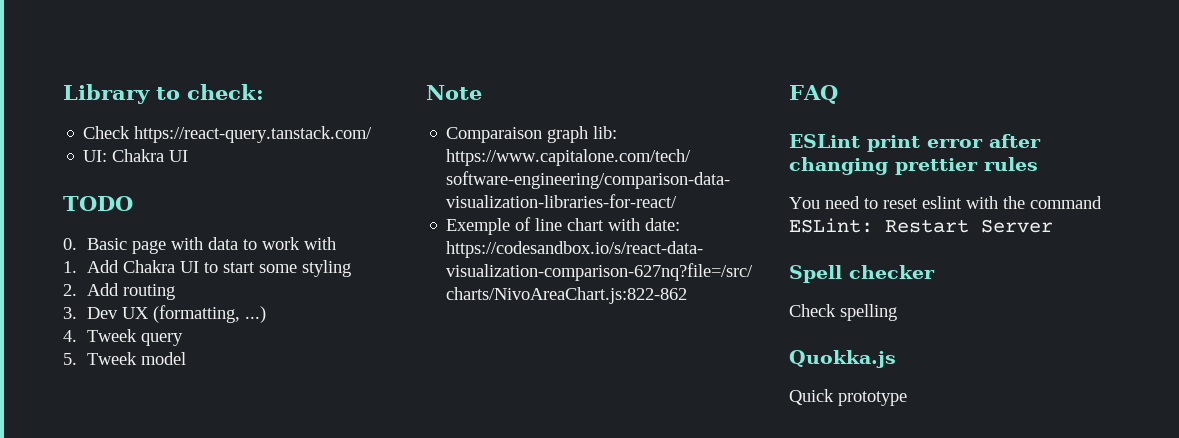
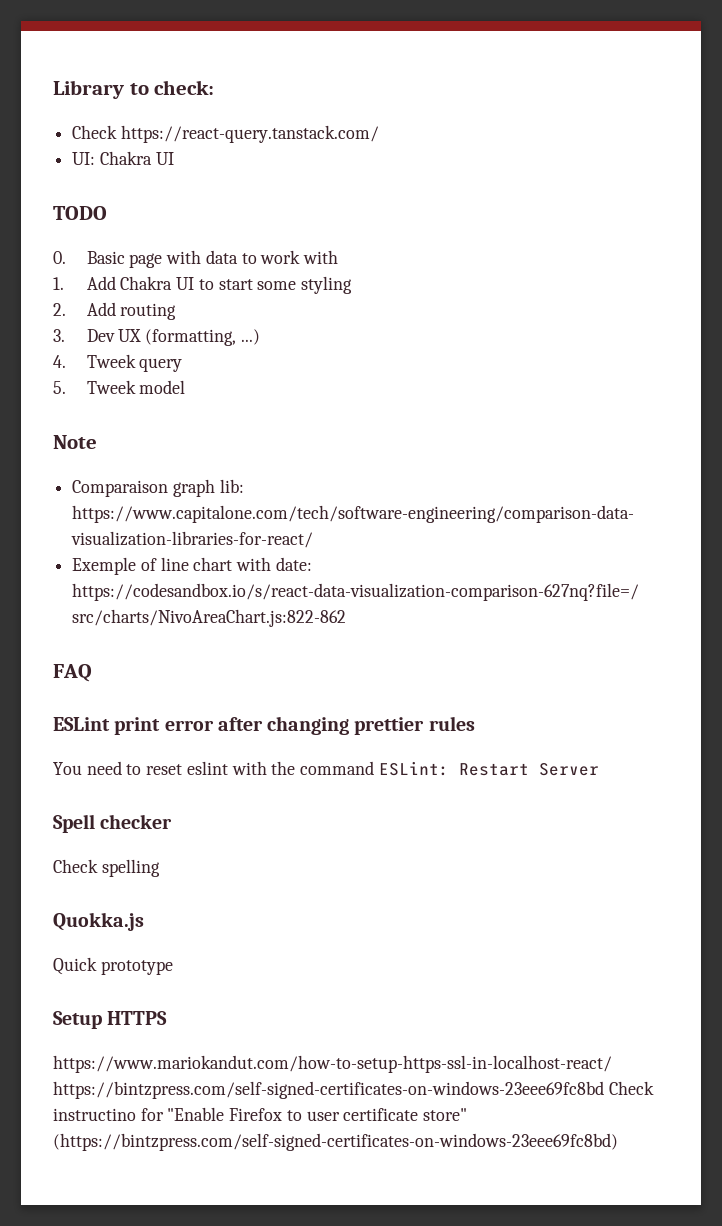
(907, 398) none -> [53,1011,168,1029] [53,1055,612,1073] [53,1081,654,1099] [53,1107,468,1121] [53,1133,618,1151] // Setup HTTPS // https://www.mariokandut.com/how-to-setup-https-ssl-in-localhost-react/ https://bintzpress.com/self-signed-certificates-on-windows-23eee69fc8bd Check instructino for "Enable Firefox to user certificate store" (https://bintzpress.com/self-signed-certificates-on-windows-23eee69fc8bd)

